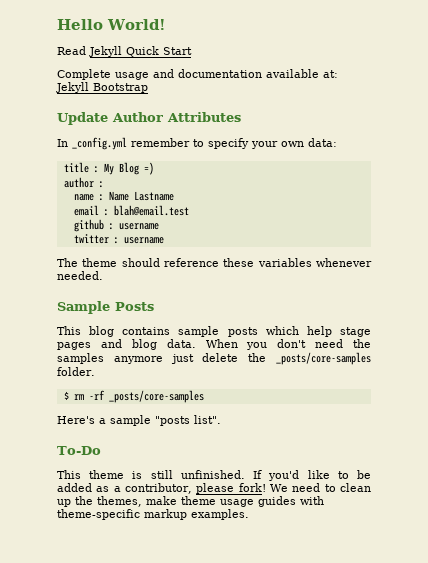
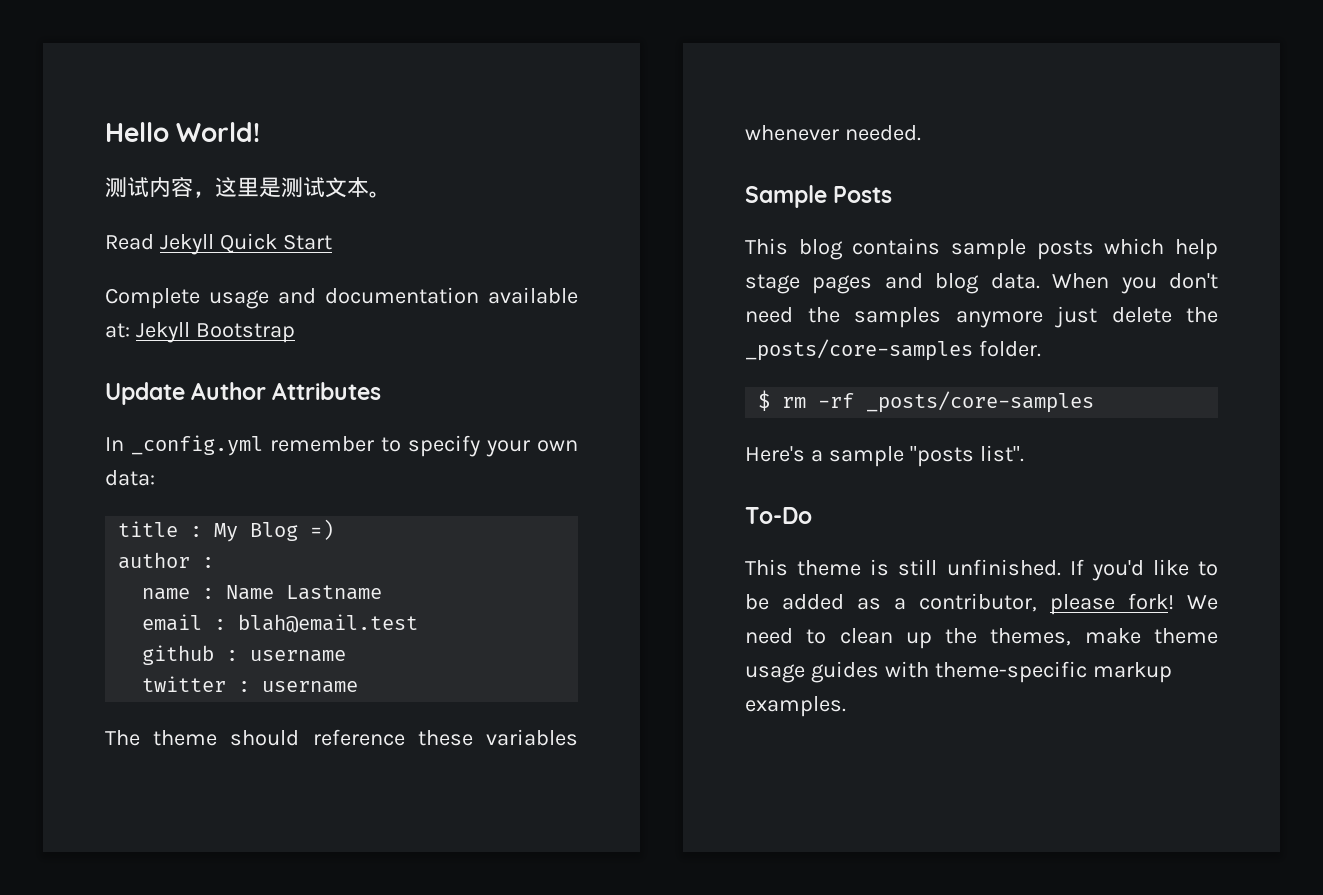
(166, 24) none -> [105,177,391,198] // 测试内容，这里是测试文本。

